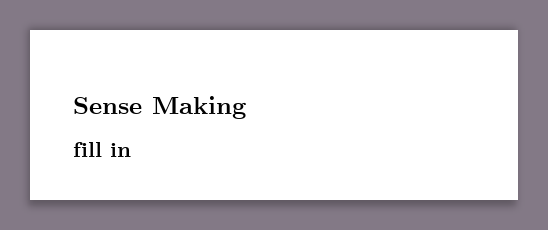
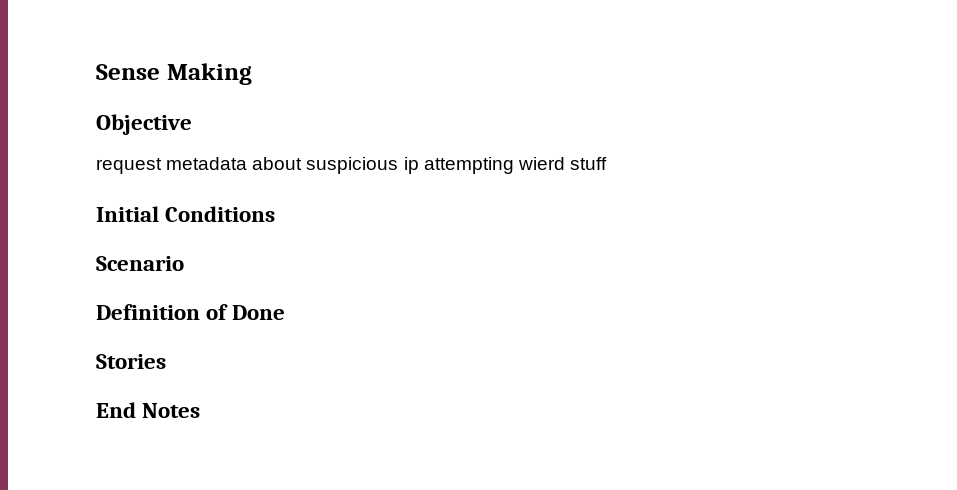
[73,142,131,157] fill in -> [96,114,192,135] [96,157,607,174] [96,206,276,222] [96,256,184,271] [96,304,286,320] [96,354,166,369] [96,402,201,418] Objective // request metadata about suspicious ip attempting wierd stuff // Initial Conditions // Scenario // Definition of Done // Stories // End Notes

